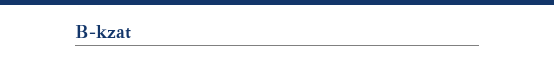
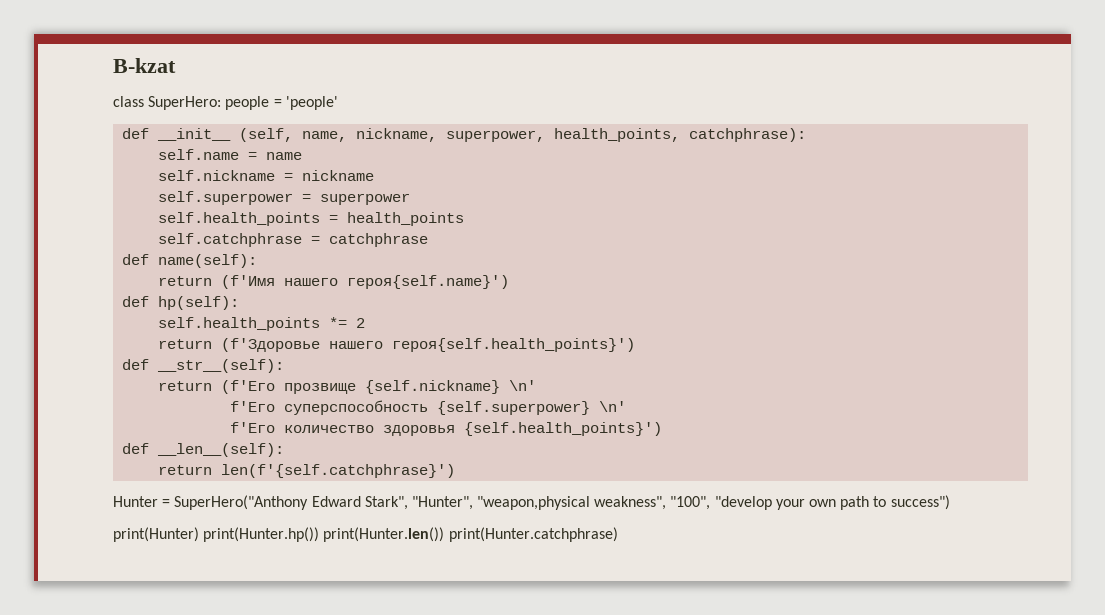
(131, 32) none -> [113,96,338,110] [122,128,807,142] [158,149,303,160] [158,170,375,181] [158,191,411,205] [158,212,465,226] [158,233,429,247] [122,254,258,268] [158,275,510,289] [122,296,240,310] [158,317,366,331] [158,338,636,352] [122,359,285,373] [158,380,537,394] [230,400,627,415] [230,422,663,436] [122,443,285,457] [158,464,456,478] [113,495,950,510] [113,527,618,542] // class SuperHero: people = 'people' // def __init__ (self, name, nickname, superpower, health_points, catchphrase): // self.name = name // self.nickname = nickname // self.superpower = superpower // self.health_points = health_points // self.catchphrase = catchphrase // def name(self): // return (f'Имя нашего героя{self.name}') // def hp(self): // self.health_points *= 2 // return (f'Здоровье нашего героя{self.health_points}') // def __str__(self): // return (f'Его прозвище {self.nickname} \n' // f'Его суперспособность {self.superpower} \n' // f'Его количество здоровья {self.health_points}') // def __len__(self): // return len(f'{self.catchphrase}') // Hunter = SuperHero("Anthony Edward Stark", "Hunter", "weapon,physical weakness", "100", "develop your own path to success") // print(Hunter) print(Hunter.hp()) print(Hunter.len()) print(Hunter.catchphrase)

